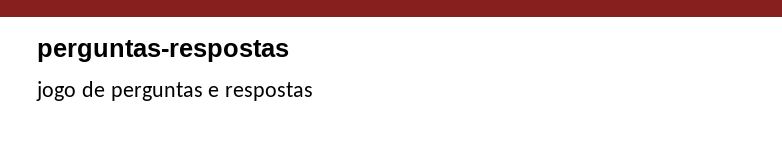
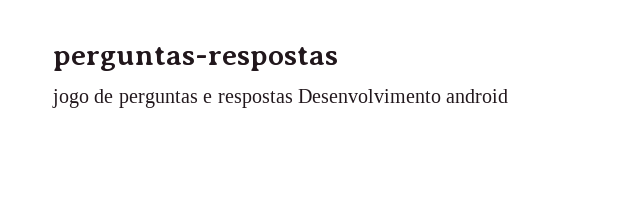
(314, 91) none -> [298,89,509,103] Desenvolvimento android

